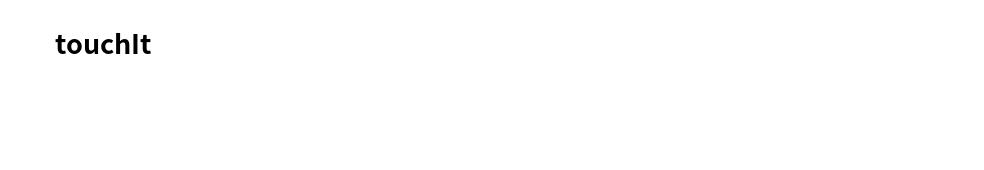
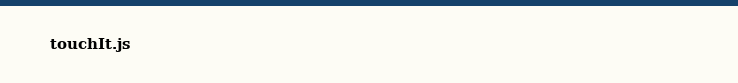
[55,32,151,54] touchIt -> [50,38,130,52] touchIt.js

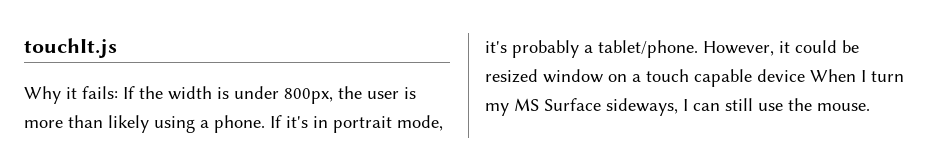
(130, 45) none -> [24,86,416,104] [24,115,443,133] [485,40,859,58] [485,69,904,87] [485,98,870,116] // Why it fails: If the width is under 800px, the user is more than likely using a phone. If it's in portrait mode, it's probably a tablet/phone. However, it could be resized window on a touch capable device When I turn my MS Surface sideways, I can still use the mouse.

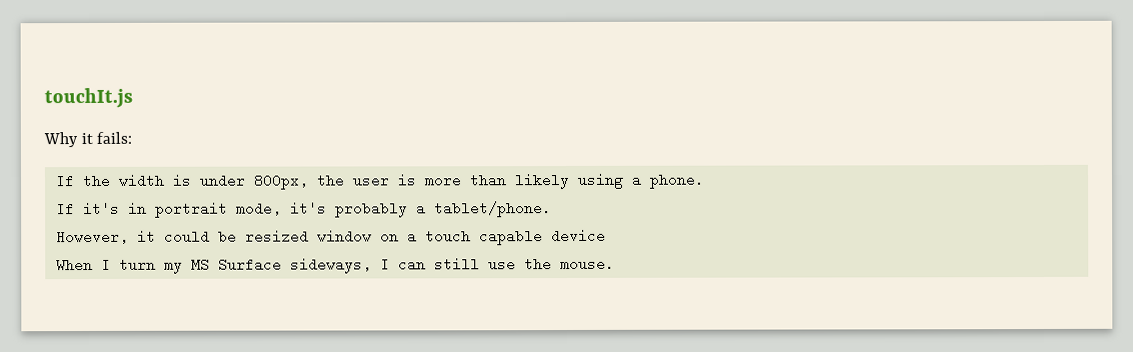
(118, 92) none -> (133, 137) //
(265, 124) none -> (705, 180) //
(698, 49) none -> (552, 209) //
(805, 75) none -> (606, 236) //

